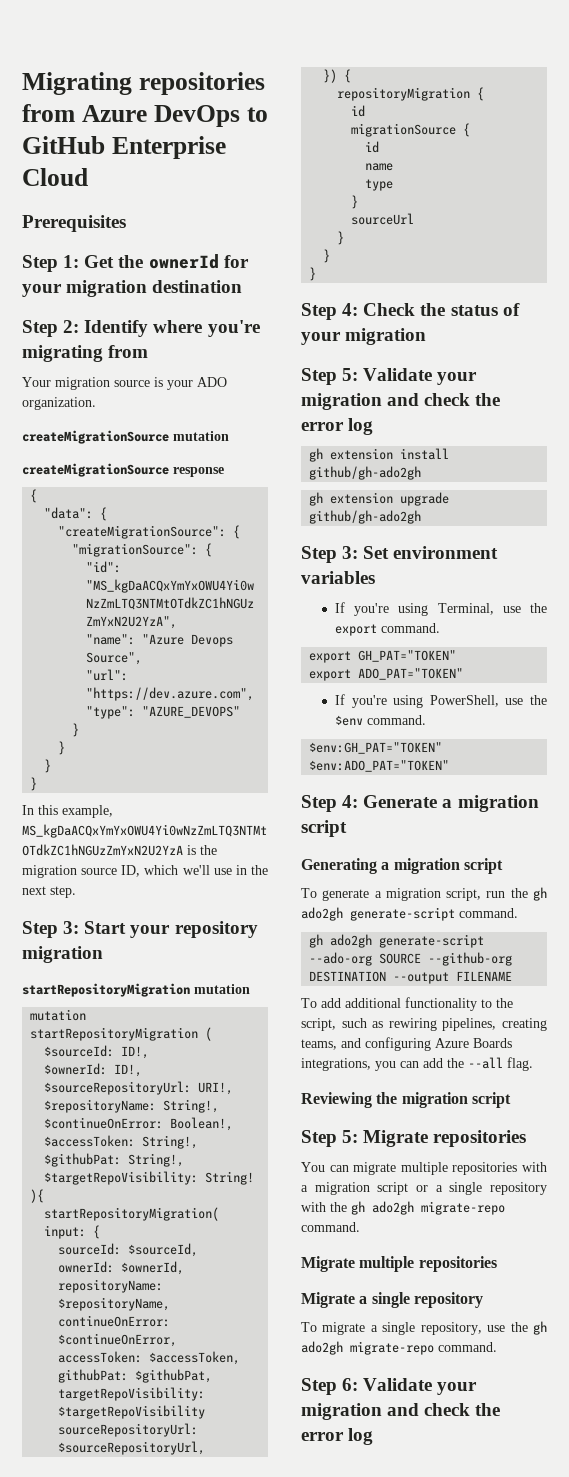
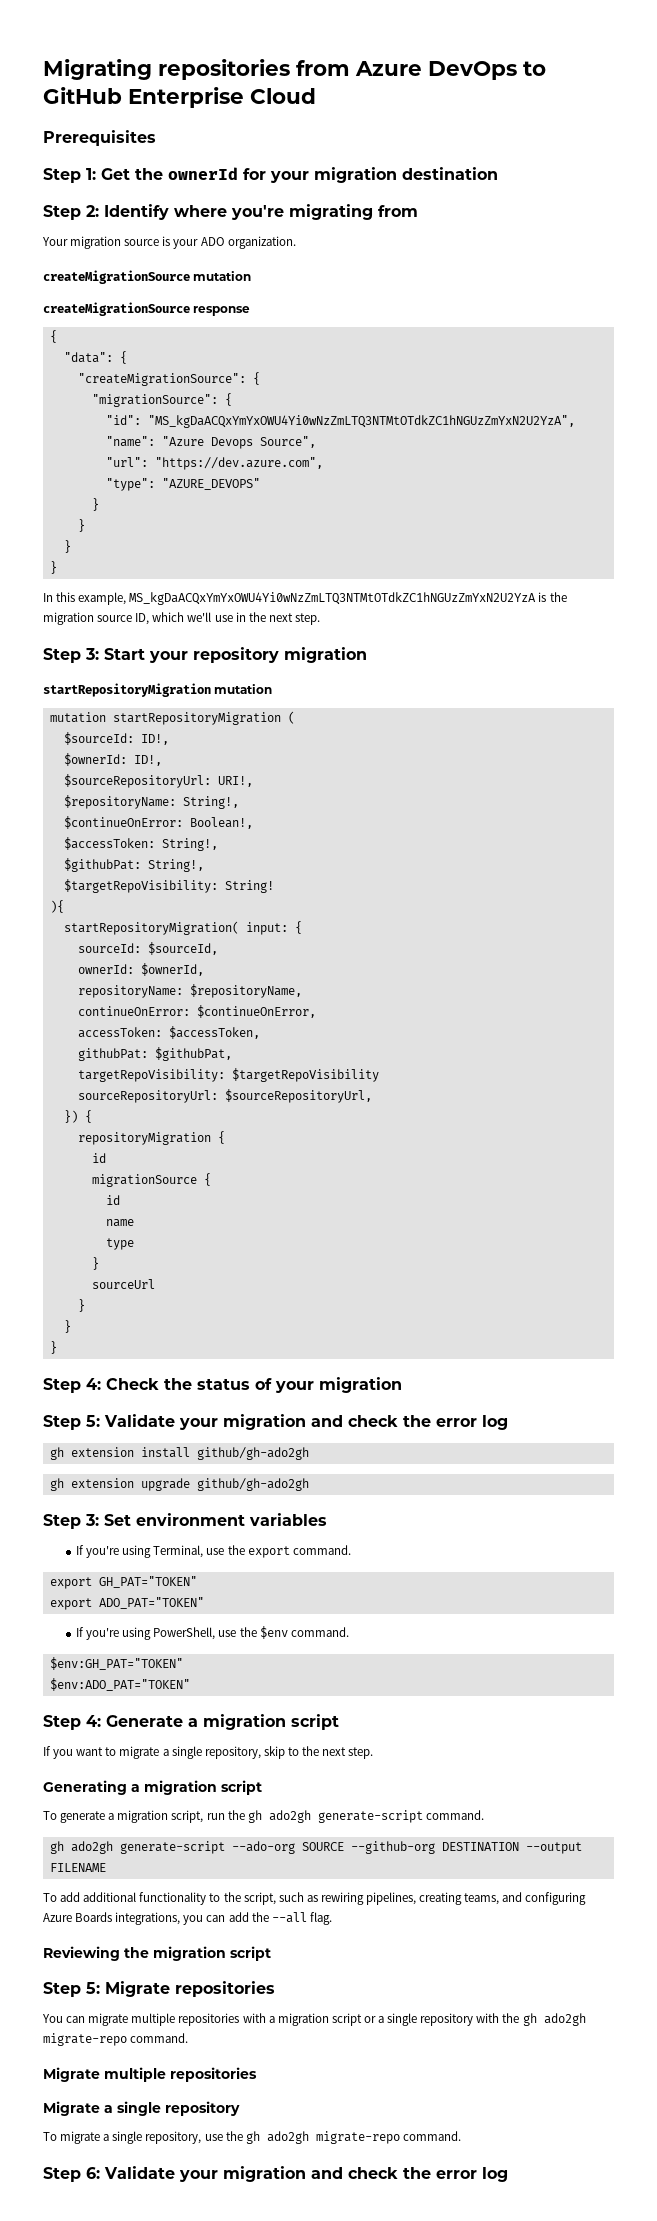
(347, 828) none -> [43,1746,374,1759] // If you want to migrate a single repository, skip to the next step.

